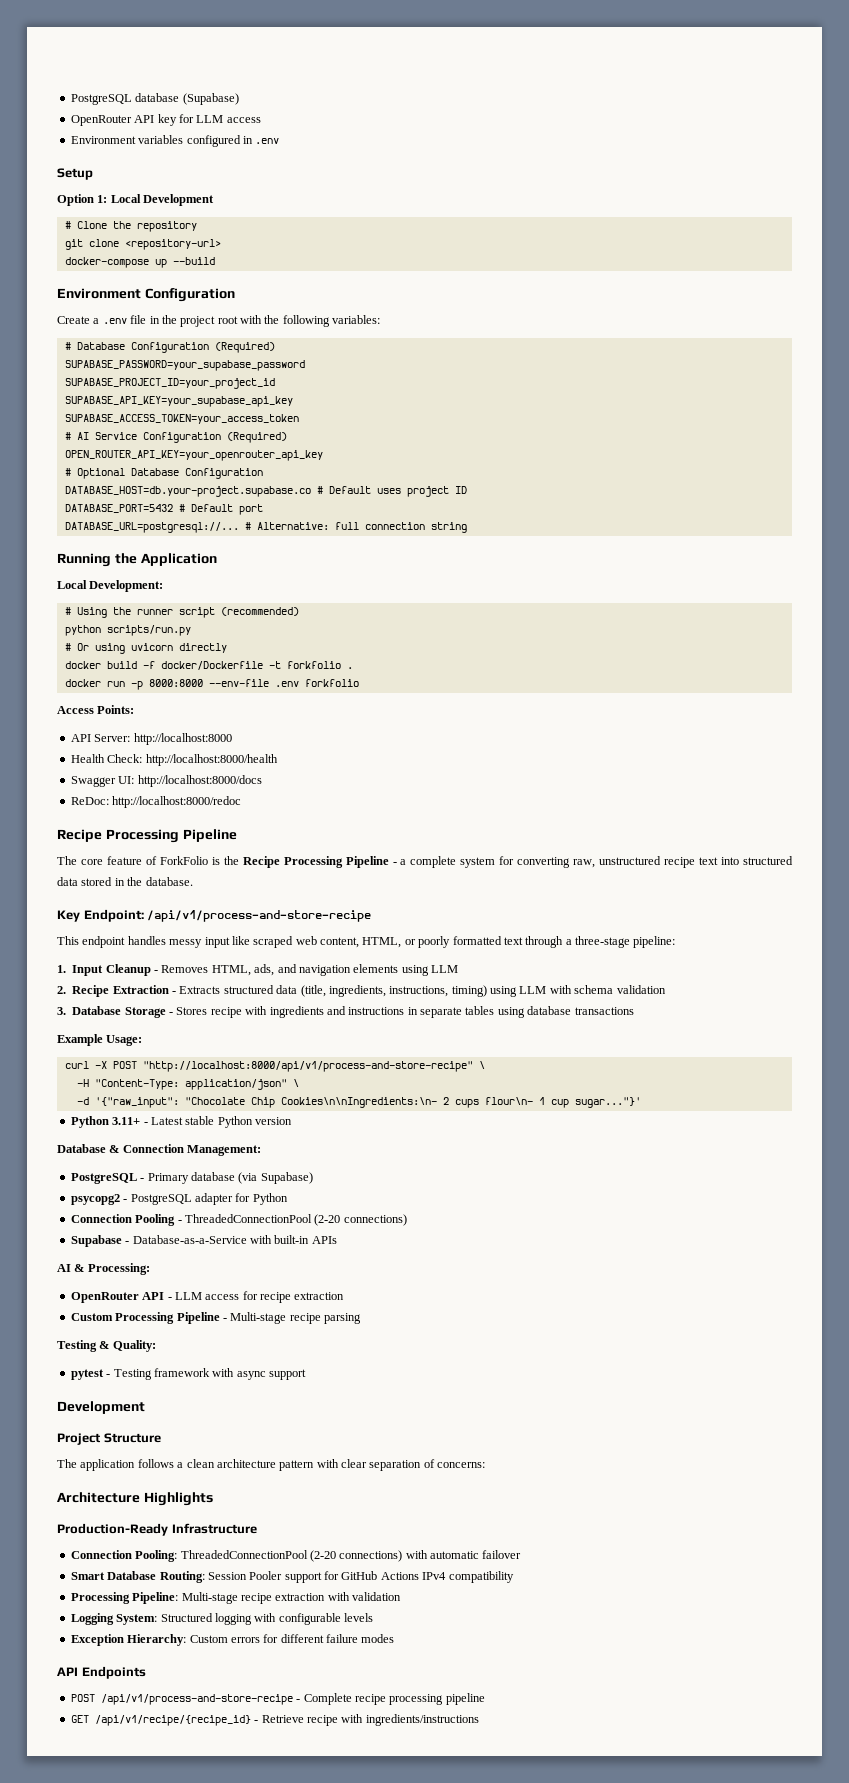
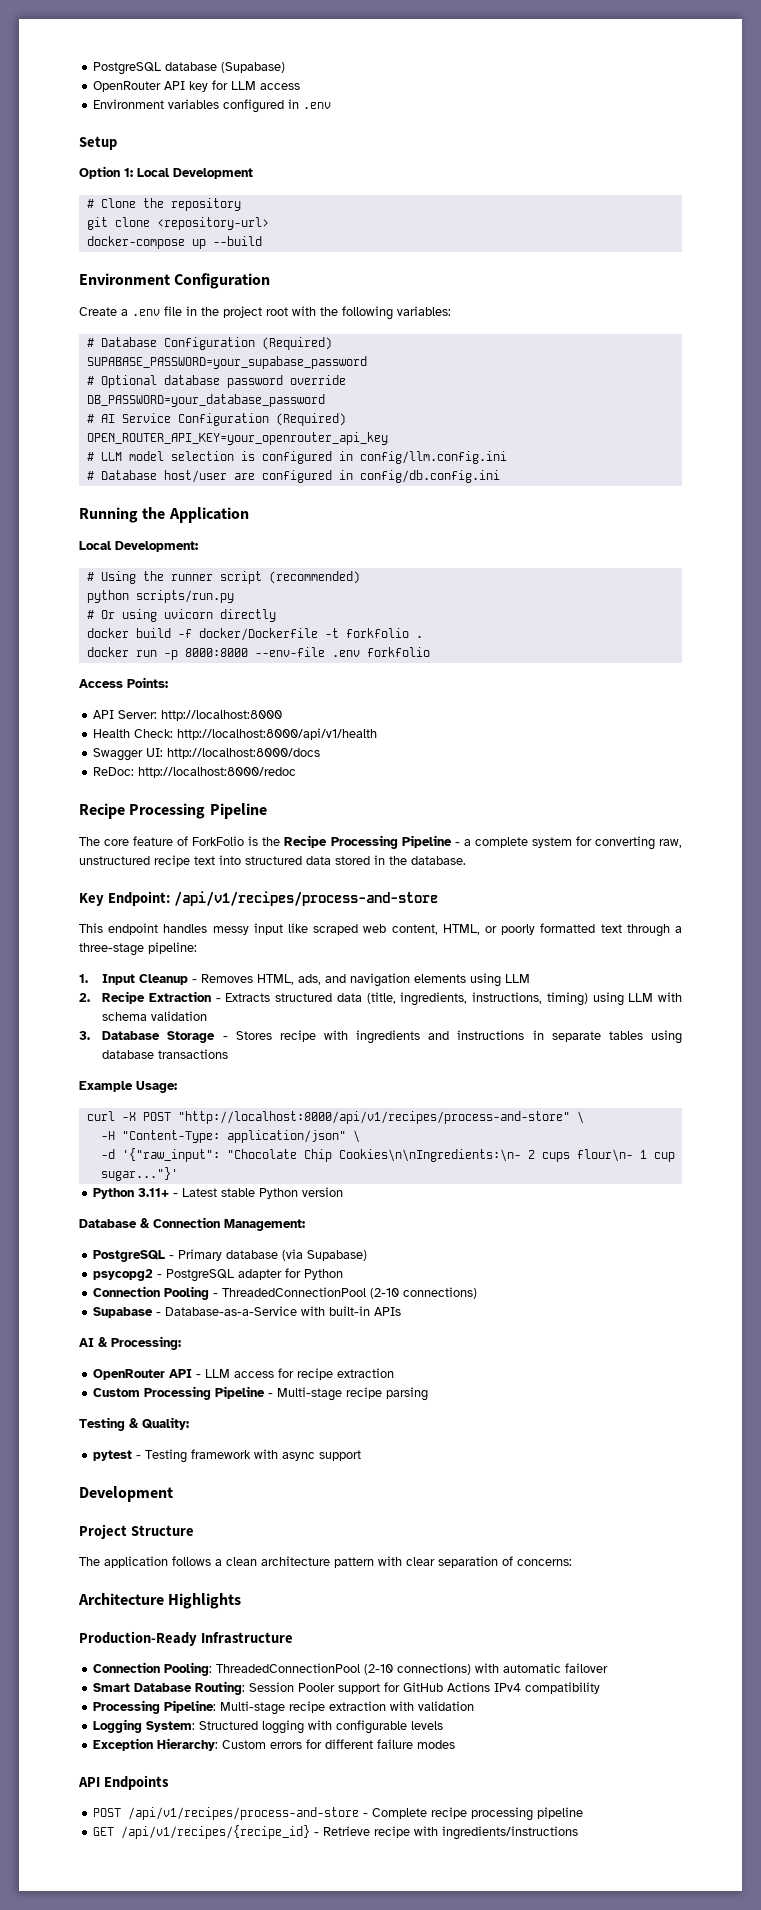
[64,378,275,389] [64,396,293,407] [64,414,299,424] SUPABASE_PROJECT_ID=your_project_id // SUPABASE_API_KEY=your_supabase_api_key // SUPABASE_ACCESS_TOKEN=your_access_token -> [86,375,346,388] [86,394,325,407] # Optional database password override // DB_PASSWORD=your_database_password
[76,468,263,479] [64,486,467,497] [64,504,263,515] [64,522,467,533] Optional Database Configuration // DATABASE_HOST=db.your-project.supabase.co # Default uses project ID // DATABASE_PORT=5432 # Default port // DATABASE_URL=postgresql://... # Alternative: full connection string -> [100,451,507,464] [86,470,500,483] LLM model selection is configured in config/llm.config.ini // # Database host/user are configured in config/db.config.ini
[145,754,278,766] http://localhost:8000/health -> [176,728,377,740] http://localhost:8000/api/v1/health
[147,910,372,922] /api/v1/process-and-store-recipe -> [173,891,438,906] /api/v1/recipes/process-and-store
[142,1061,473,1072] "http://localhost:8000/api/v1/process-and-store-recipe" -> [177,1111,570,1124] "http://localhost:8000/api/v1/recipes/process-and-store"
[314,1214,341,1226] (2-20 -> [369,1288,399,1299] (2-10
[309,1550,336,1562] (2-20 -> [363,1664,393,1675] (2-10
[100,1694,293,1705] /api/v1/process-and-store-recipe -> [127,1807,359,1820] /api/v1/recipes/process-and-store
[94,1715,251,1726] /api/v1/recipe/{recipe_id} -> [120,1825,310,1839] /api/v1/recipes/{recipe_id}

